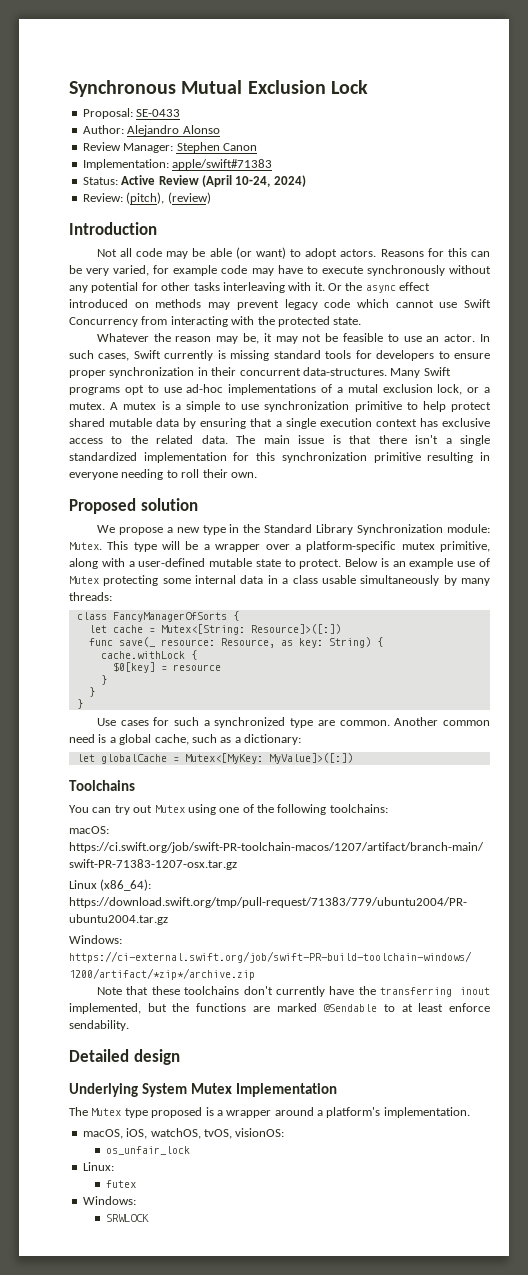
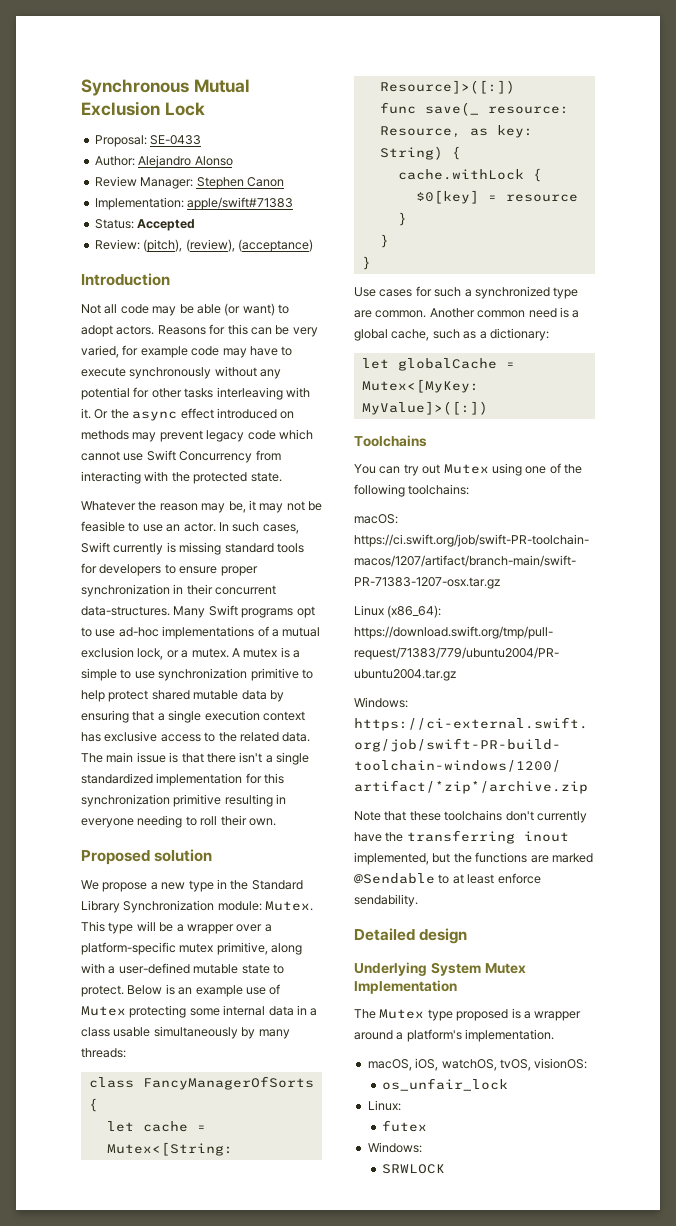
[121,175,306,187] Active Review (April 10-24, 2024) -> [137,219,196,231] Accepted
[167,192,211,204] (review) -> [185,239,313,252] (review), (acceptance)
[347,384,378,393] mutal -> [282,627,321,637] mutual

